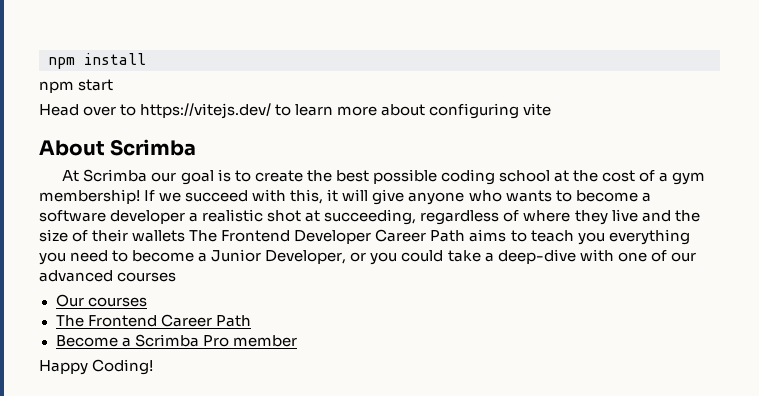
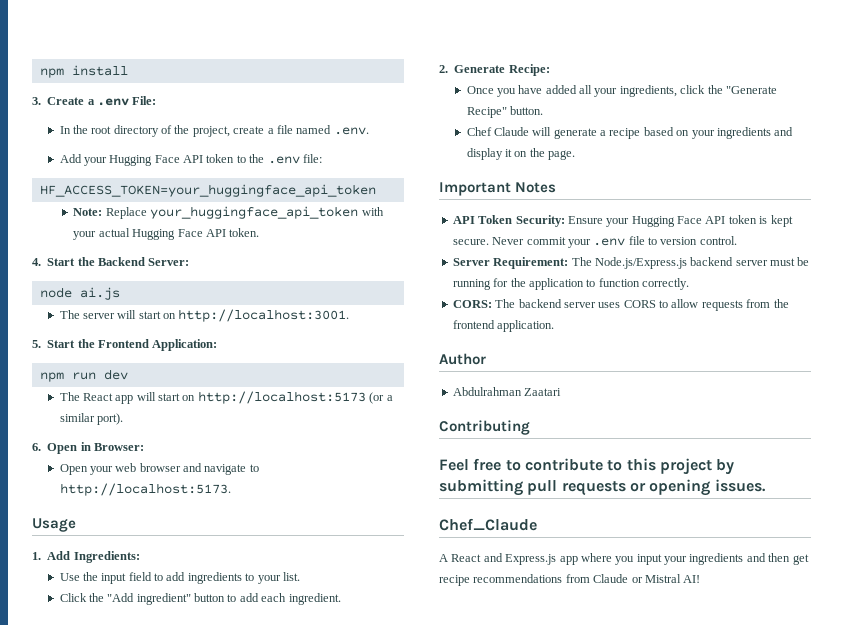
[39,79,114,93] [39,103,552,119] [39,139,197,156] [62,169,706,185] [39,189,651,205] [39,209,700,225] [39,229,690,245] [39,249,696,265] [39,270,177,282] [55,294,147,307] [55,314,251,327] [55,334,297,347] [39,359,154,375] npm start // Head over to https://vitejs.dev/ to learn more about configuring vite // About Scrimba // At Scrimba our goal is to create the best possible coding school at the cost of a gym membership! If we succeed with this, it will give anyone who wants to become a software developer a realistic shot at succeeding, regardless of where they live and the size of their wallets The Frontend Developer Career Path aims to teach you everything you need to become a Junior Developer, or you could take a deep-dive with one of our advanced courses // Our courses // The Frontend Career Path // Become a Scrimba Pro member // Happy Coding! -> [32,96,157,106] [59,125,369,137] [59,154,322,166] [39,184,376,197] [73,206,384,219] [73,228,260,240] [32,257,190,266] [39,287,120,300] [59,309,350,322] [32,339,218,351] [39,369,128,382] [59,391,393,404] [59,413,123,425] [32,442,144,454] [59,463,259,475] [59,483,231,496] [32,518,76,532] [32,551,140,563] [59,572,300,584] [59,593,341,605] [439,64,550,76] [466,85,777,97] [466,106,543,118] [466,127,794,139] [466,148,576,160] [439,182,557,196] [452,215,793,227] [452,236,737,248] [452,257,810,269] [452,278,689,290] [452,299,789,311] [452,320,555,332] [439,353,486,365] [452,387,562,396] [439,420,530,435] [439,458,735,475] [439,479,766,496] [439,518,537,531] [439,553,809,565] [439,574,701,586] 3. Create a .env File: // In the root directory of the project, create a file named .env. // Add your Hugging Face API token to the .env file: // HF_ACCESS_TOKEN=your_huggingface_api_token // Note: Replace your_huggingface_api_token with your actual Hugging Face API token. // 4. Start the Backend Server: // node ai.js // The server will start on http://localhost:3001. // 5. Start the Frontend Application: // npm run dev // The React app will start on http://localhost:5173 (or a similar port). // 6. Open in Browser: // Open your web browser and navigate to http://localhost:5173. // Usage // 1. Add Ingredients: // Use the input field to add ingredients to your list. // Click the "Add ingredient" button to add each ingredient. // 2. Generate Recipe: // Once you have added all your ingredients, click the "Generate Recipe" button. // Chef Claude will generate a recipe based on your ingredients and display it on the page. // Important Notes // API Token Security: Ensure your Hugging Face API token is kept secure. Never commit your .env file to version control. // Server Requirement: The Node.js/Express.js backend server must be running for the application to function correctly. // CORS: The backend server uses CORS to allow requests from the frontend application. // Author // Abdulrahman Zaatari // Contributing // Feel free to contribute to this project by submitting pull requests or opening issues. // Chef_Claude // A React and Express.js app where you input your ingredients and then get recipe recommendations from Claude or Mistral AI!

